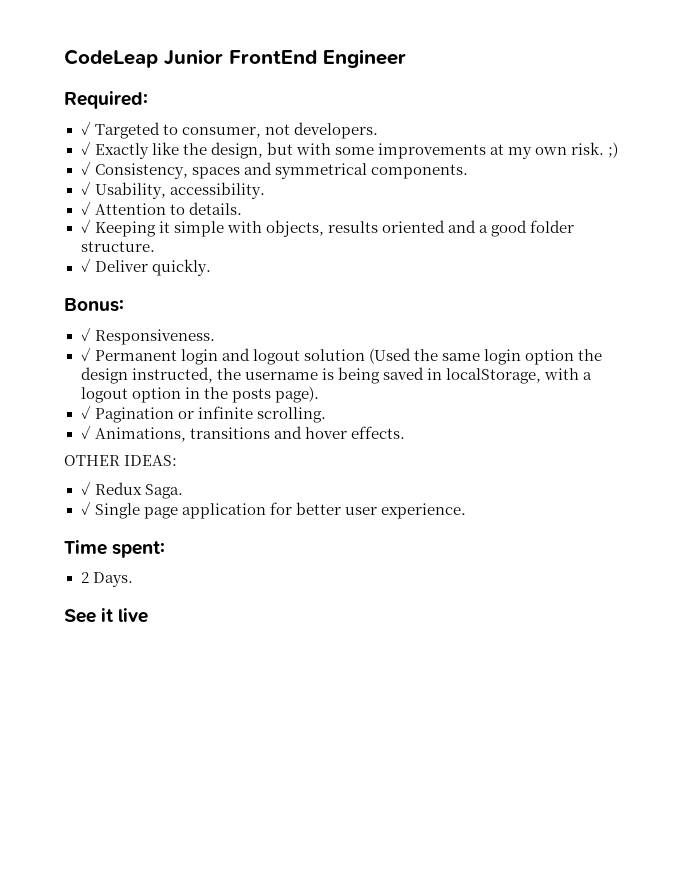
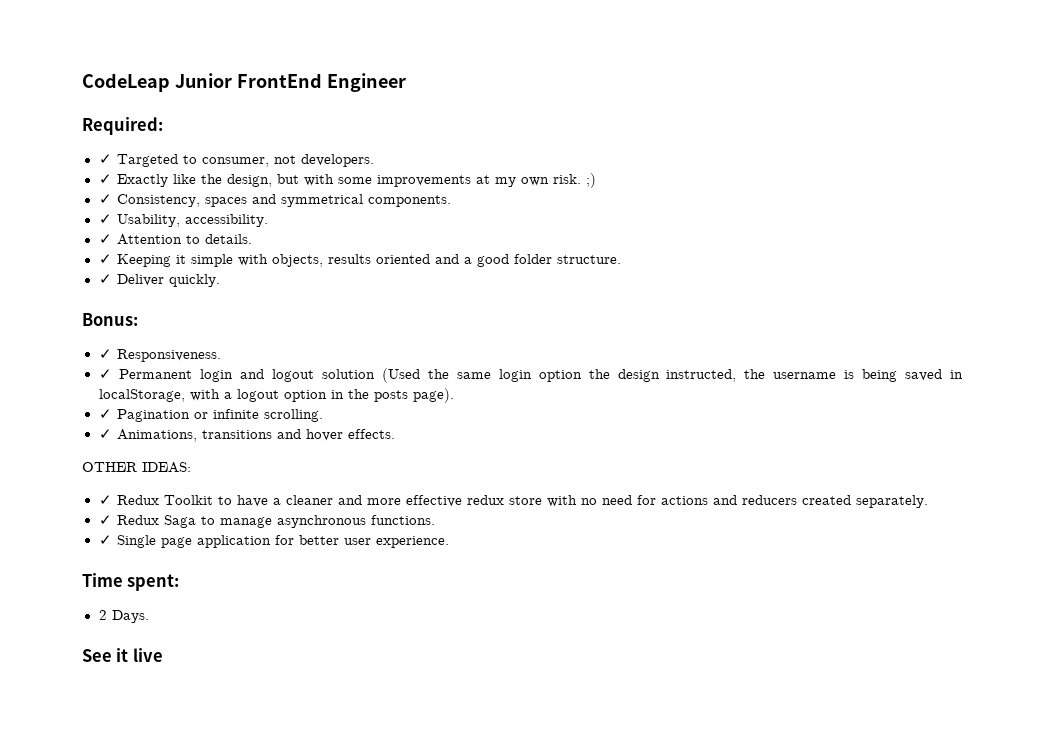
[144,484,183,499] Saga. -> [163,495,928,508] [98,515,435,528] Toolkit to have a cleaner and more effective redux store with no need for actions and reducers created separately. // ✓ Redux Saga to manage asynchronous functions.

